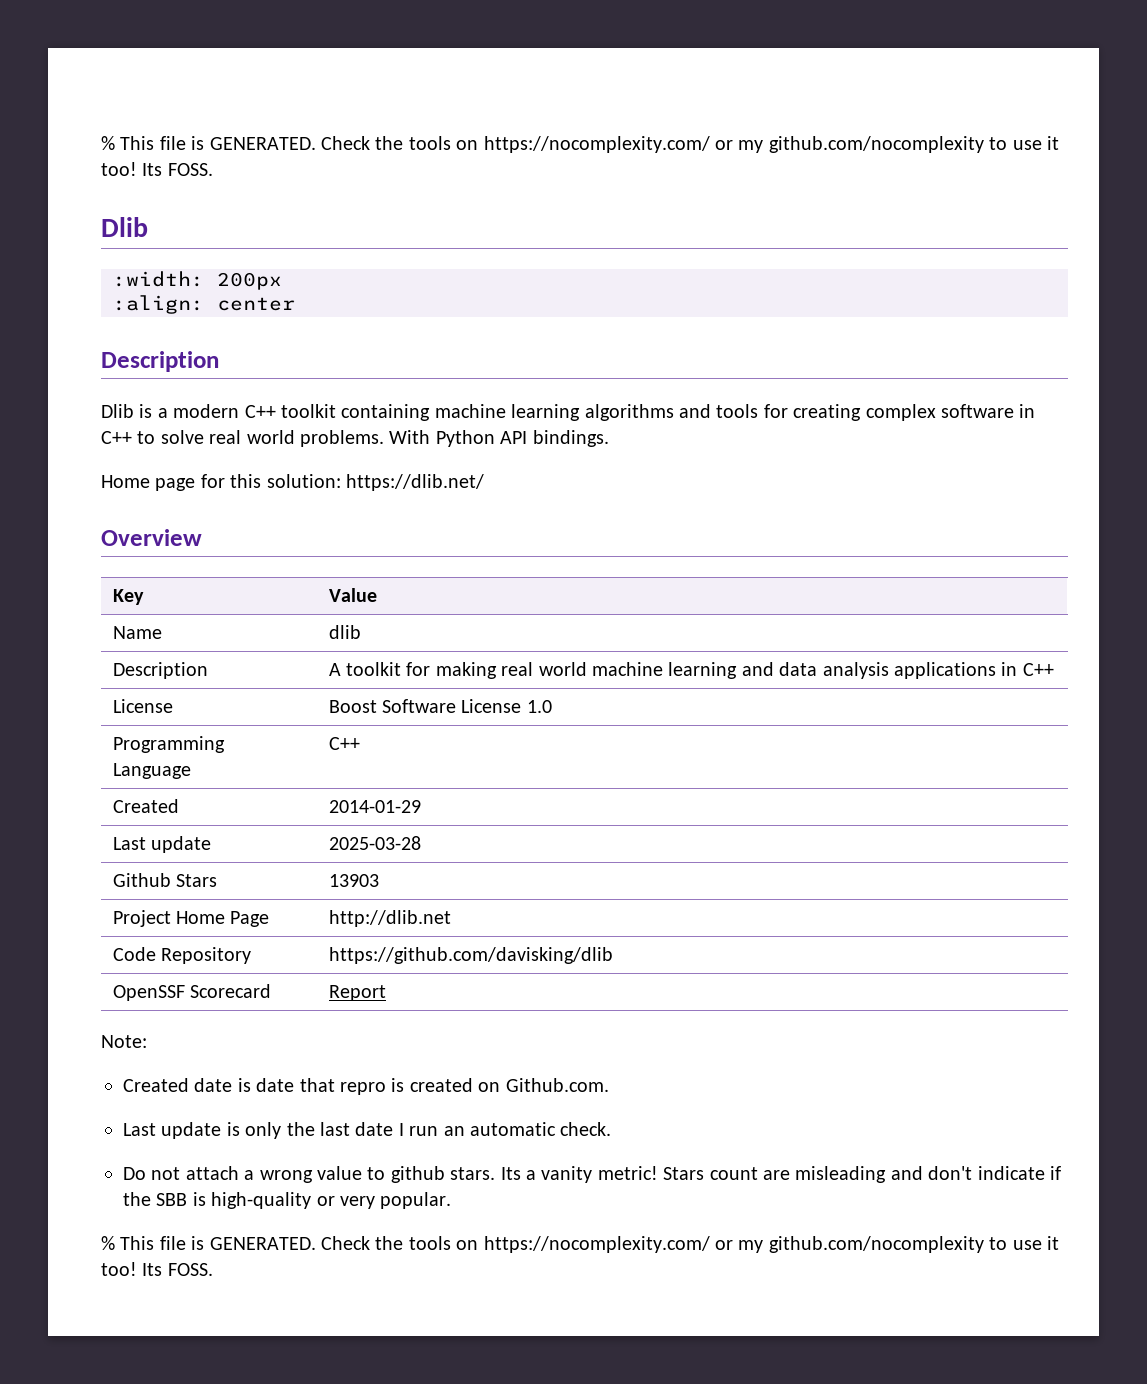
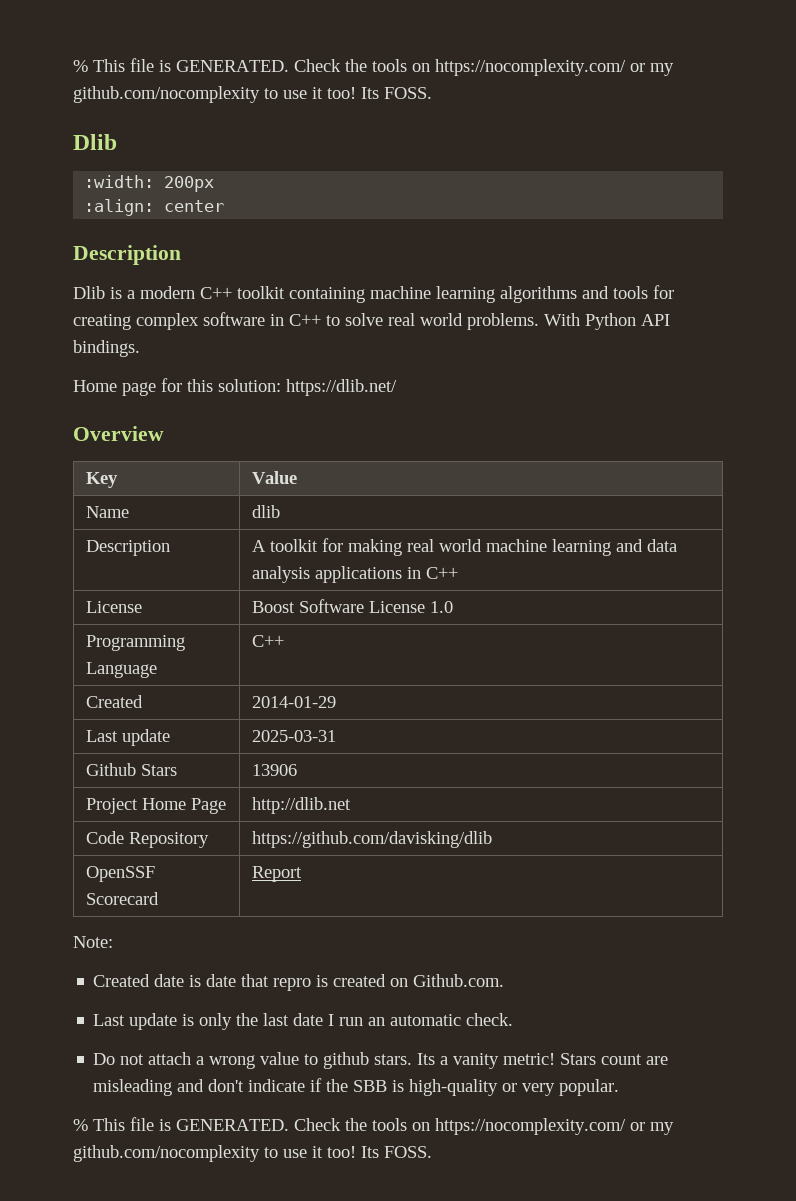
[328,836,421,850] 2025-03-28 -> [252,730,337,742] 2025-03-31
[328,874,379,887] 13903 -> [252,764,298,776] 13906

